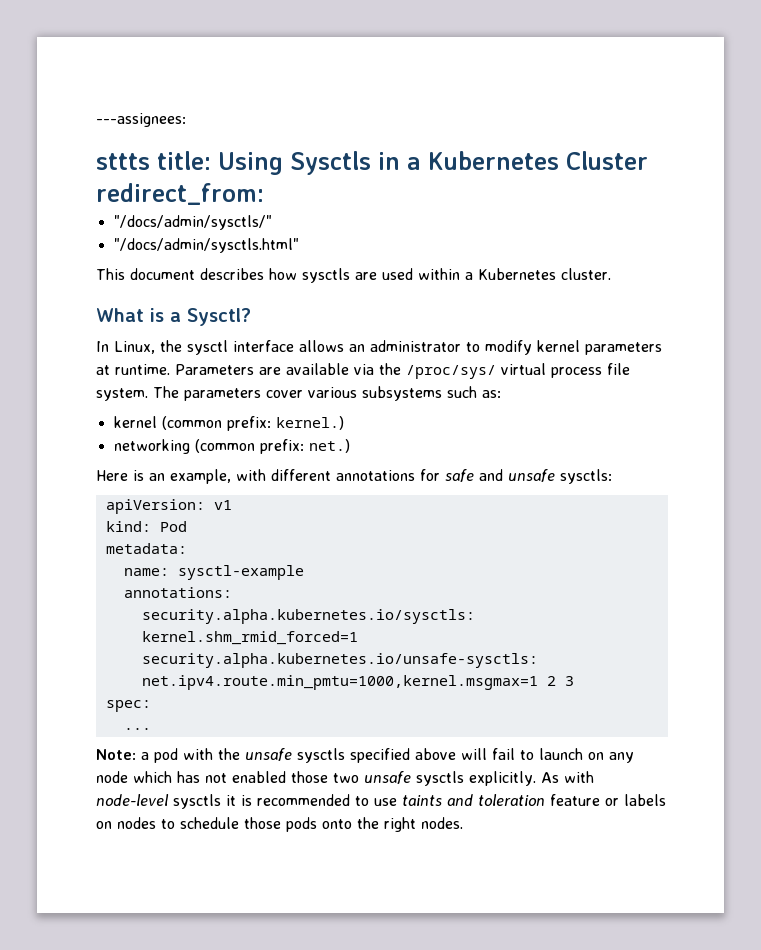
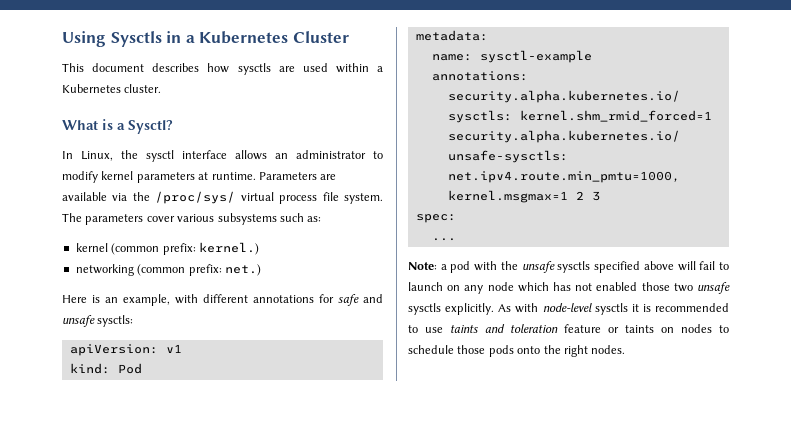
[96,113,186,127] [96,151,211,170] ---assignees: // sttts title: -> (62, 39) none
[96,183,264,205] [113,215,272,230] [113,238,299,253] redirect_from: // "/docs/admin/sysctls/" // "/docs/admin/sysctls.html" -> (349, 37) none
[624,794,666,806] labels -> [625,325,654,333] taints

